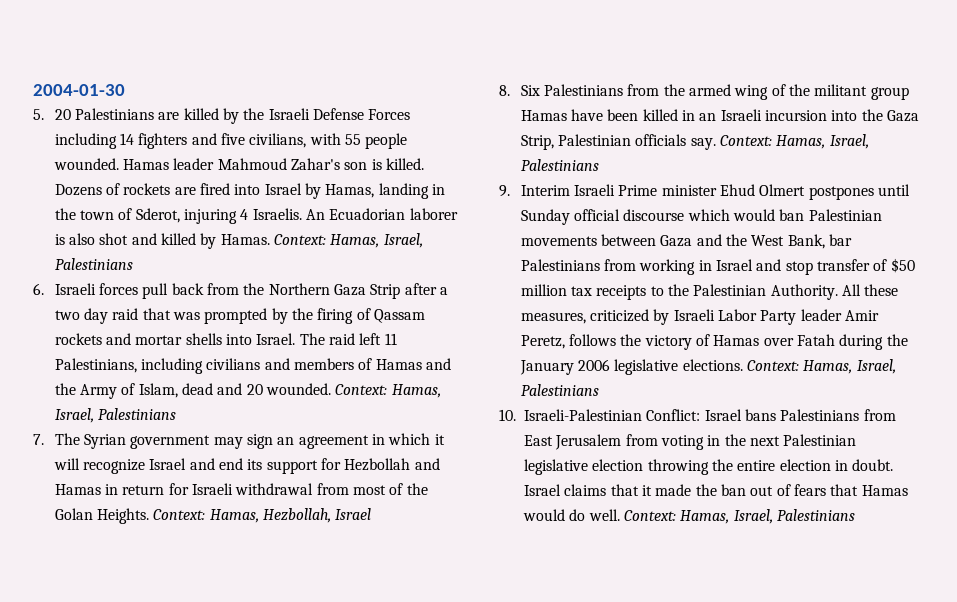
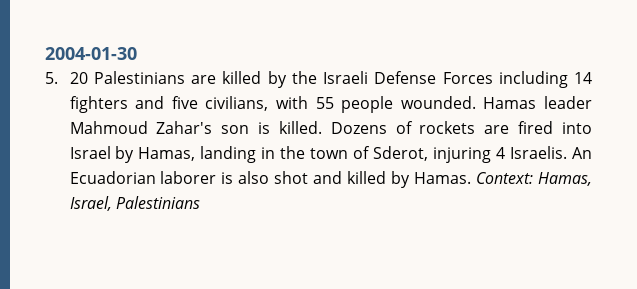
[33,283,449,299] [54,308,426,324] [54,333,397,345] [54,358,452,374] [54,383,441,399] [54,408,177,423] [33,433,445,449] [53,458,440,474] [54,483,428,495] [54,508,372,524] [499,84,909,100] [520,109,920,122] [520,134,869,150] [520,159,599,171] [499,184,911,200] [520,209,882,225] [520,234,853,249] [520,258,915,275] [520,284,899,300] [520,309,880,325] [520,334,908,350] [519,359,896,375] [520,384,599,396] [499,409,896,421] [524,434,857,450] [524,459,894,475] [524,484,908,496] [523,509,855,524] // 6. Israeli forces pull back from the Northern Gaza Strip after a two day raid that was prompted by the firing of Qassam rockets and mortar shells into Israel. The raid left 11 Palestinians, including civilians and members of Hamas and the Army of Islam, dead and 20 wounded. Context: Hamas, Israel, Palestinians // 7. The Syrian government may sign an agreement in which it will recognize Israel and end its support for Hezbollah and Hamas in return for Israeli withdrawal from most of the Golan Heights. Context: Hamas, Hezbollah, Israel // 8. Six Palestinians from the armed wing of the militant group Hamas have been killed in an Israeli incursion into the Gaza Strip, Palestinian officials say. Context: Hamas, Israel, Palestinians // 9. Interim Israeli Prime minister Ehud Olmert postpones until Sunday official discourse which would ban Palestinian movements between Gaza and the West Bank, bar Palestinians from working in Israel and stop transfer of $50 million tax receipts to the Palestinian Authority. All these measures, criticized by Israeli Labor Party leader Amir Peretz, follows the victory of Hamas over Fatah during the January 2006 legislative elections. Context: Hamas, Israel, Palestinians // 10. Israeli-Palestinian Conflict: Israel bans Palestinians from East Jerusalem from voting in the next Palestinian legislative election throwing the entire election in doubt. Israel claims that it made the ban out of fears that Hamas would do well. Context: Hamas, Israel, Palestinians -> (200, 202) none

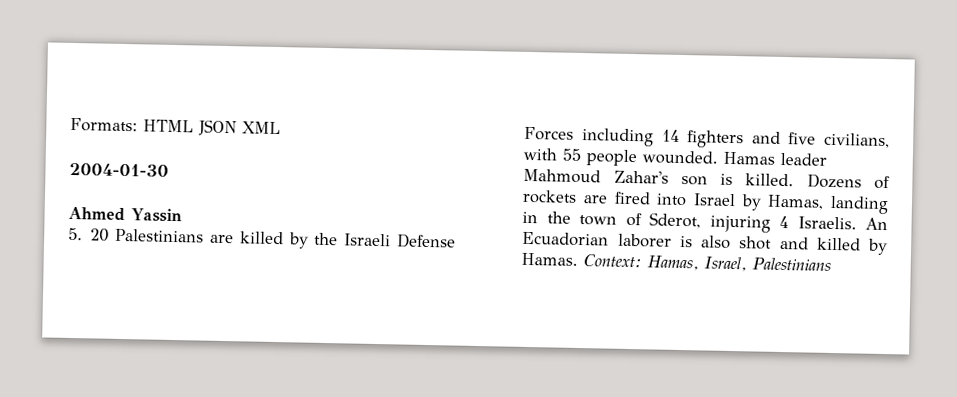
(45, 53) none -> [70,117,281,137] Formats: HTML JSON XML //
(137, 53) none -> [68,206,182,223] // Ahmed Yassin

